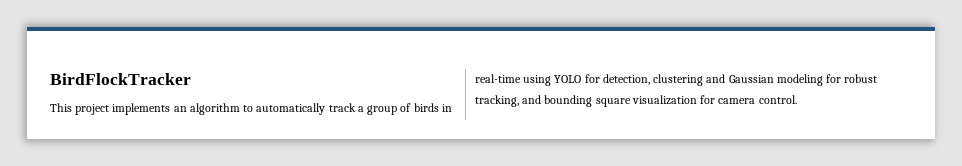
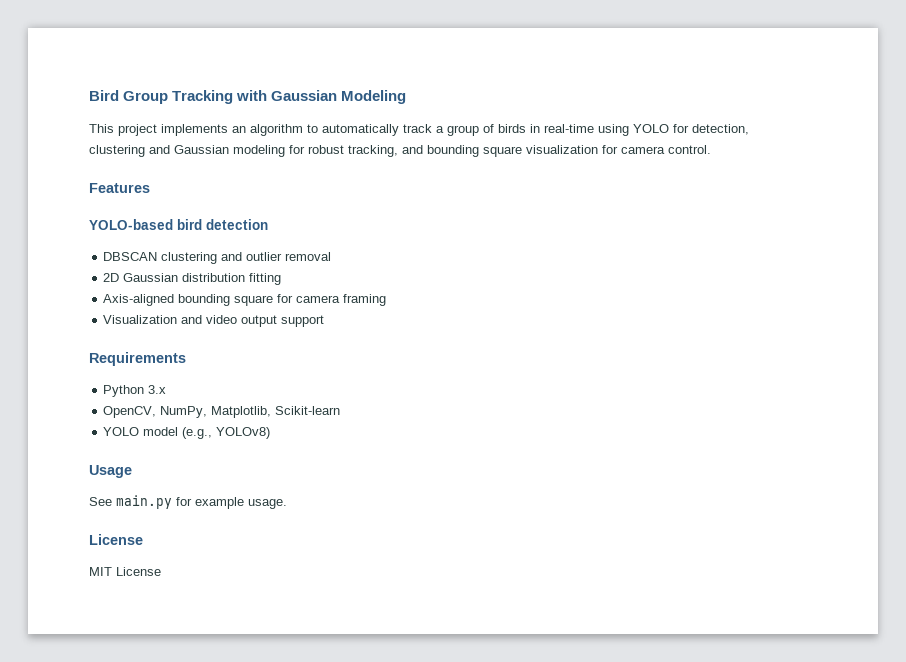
[50,73,191,85] BirdFlockTracker -> [89,90,407,104] Bird Group Tracking with Gaussian Modeling
(797, 99) none -> [89,183,150,193] [89,219,268,230] [103,252,332,264] [103,273,282,285] [103,294,387,306] [103,315,325,327] [89,352,186,366] [103,385,167,397] [103,406,341,418] [103,427,271,439] [89,465,132,478] [89,495,287,509] [89,534,143,545] [89,567,161,576] // Features // YOLO-based bird detection // DBSCAN clustering and outlier removal // 2D Gaussian distribution fitting // Axis-aligned bounding square for camera framing // Visualization and video output support // Requirements // Python 3.x // OpenCV, NumPy, Matplotlib, Scikit-learn // YOLO model (e.g., YOLOv8) // Usage // See main.py for example usage. // License // MIT License

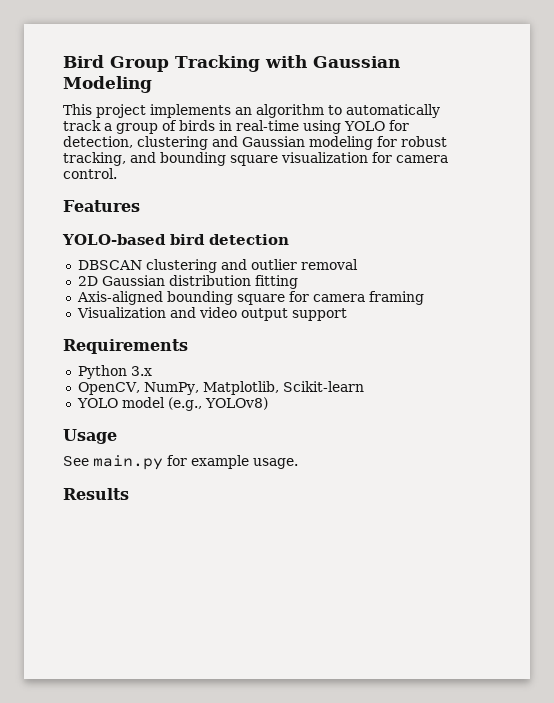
[89,534,143,545] [89,567,161,576] License // MIT License -> [63,488,129,500] Results

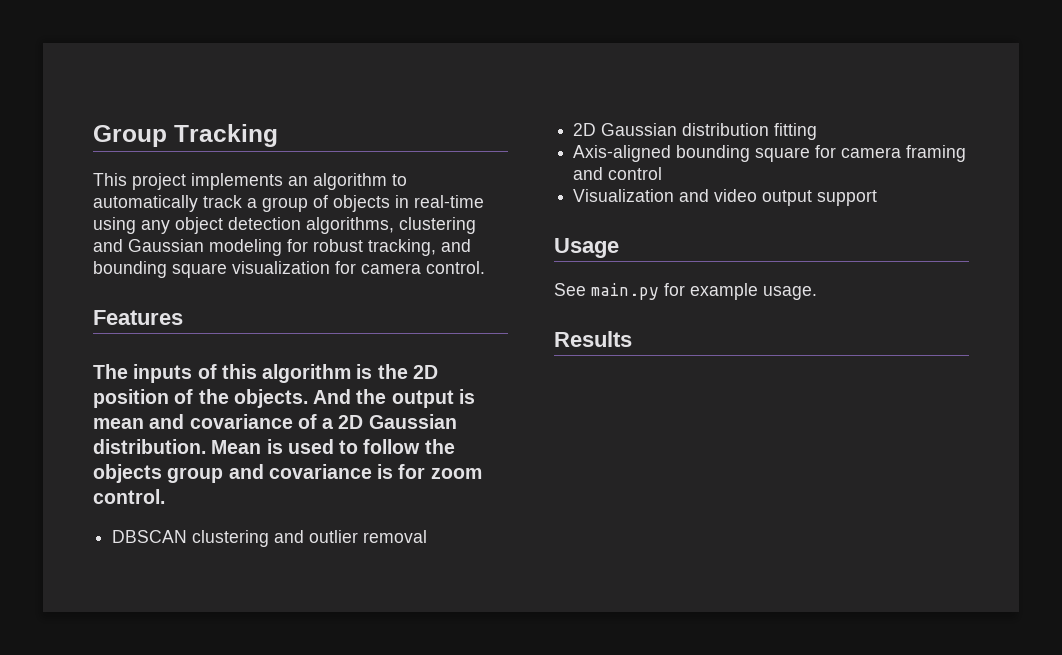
[63,55,104,68] Bird -> (93, 136) none
[264,55,400,68] [63,76,152,93] with Gaussian Modeling -> (278, 135) none
[179,120,215,131] birds -> [333,195,390,212] objects
[344,120,409,131] [63,136,133,148] YOLO for detection, -> [141,217,394,234] any object detection algorithms,
[62,234,289,245] YOLO-based bird detection -> [93,364,438,383] [93,389,475,408] [93,414,457,429] [93,439,455,454] [93,464,482,483] [93,489,165,504] The inputs of this algorithm is the 2D position of the objects. And the output is mean and covariance of a 2D Gaussian distribution. Mean is used to follow the objects group and covariance is for zoom control.
(424, 298) none -> [573,167,663,180] and control
[63,339,188,354] [77,365,152,379] [77,381,364,395] [76,397,268,411] // Requirements // Python 3.x // OpenCV, NumPy, Matplotlib, Scikit-learn // YOLO model (e.g., YOLOv8) -> (878, 198) none

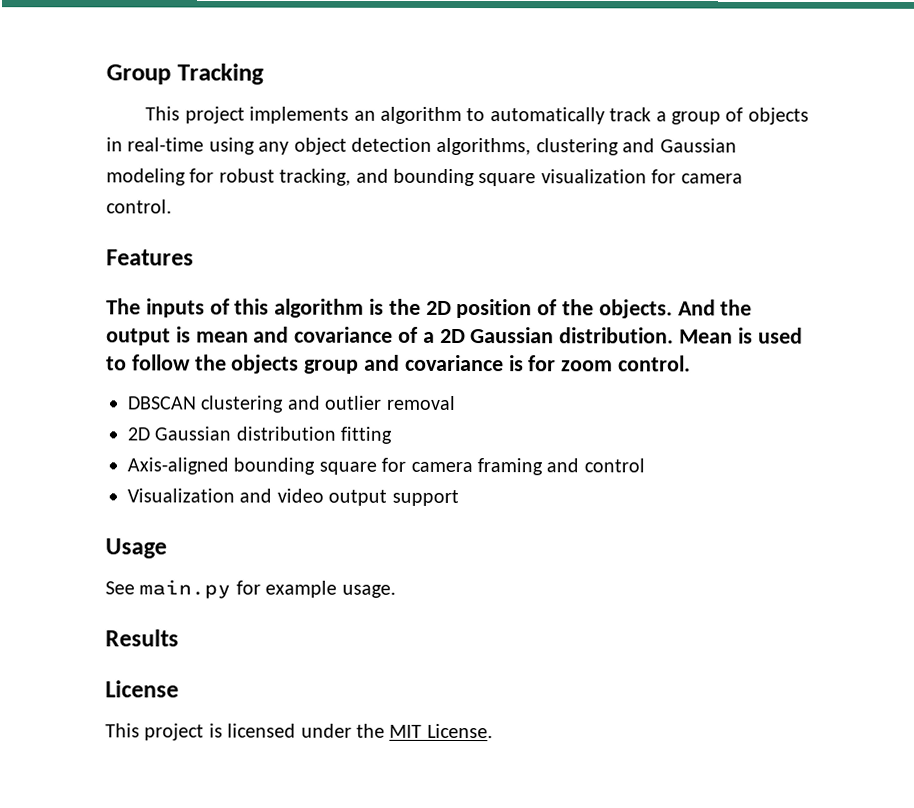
(632, 339) none -> [105,680,179,698] [105,723,493,741] // License // This project is licensed under the MIT License.

